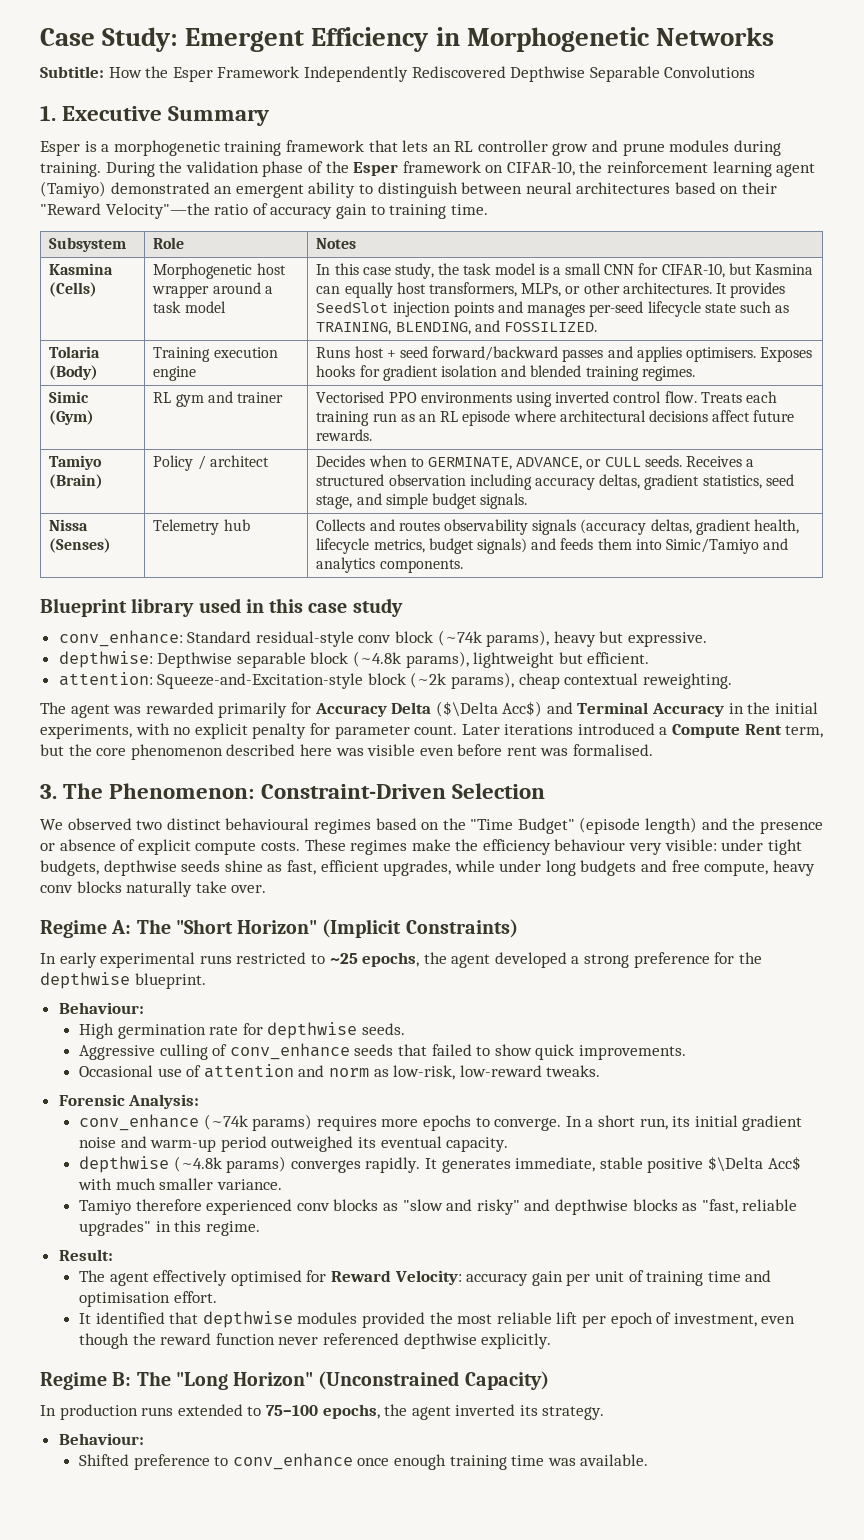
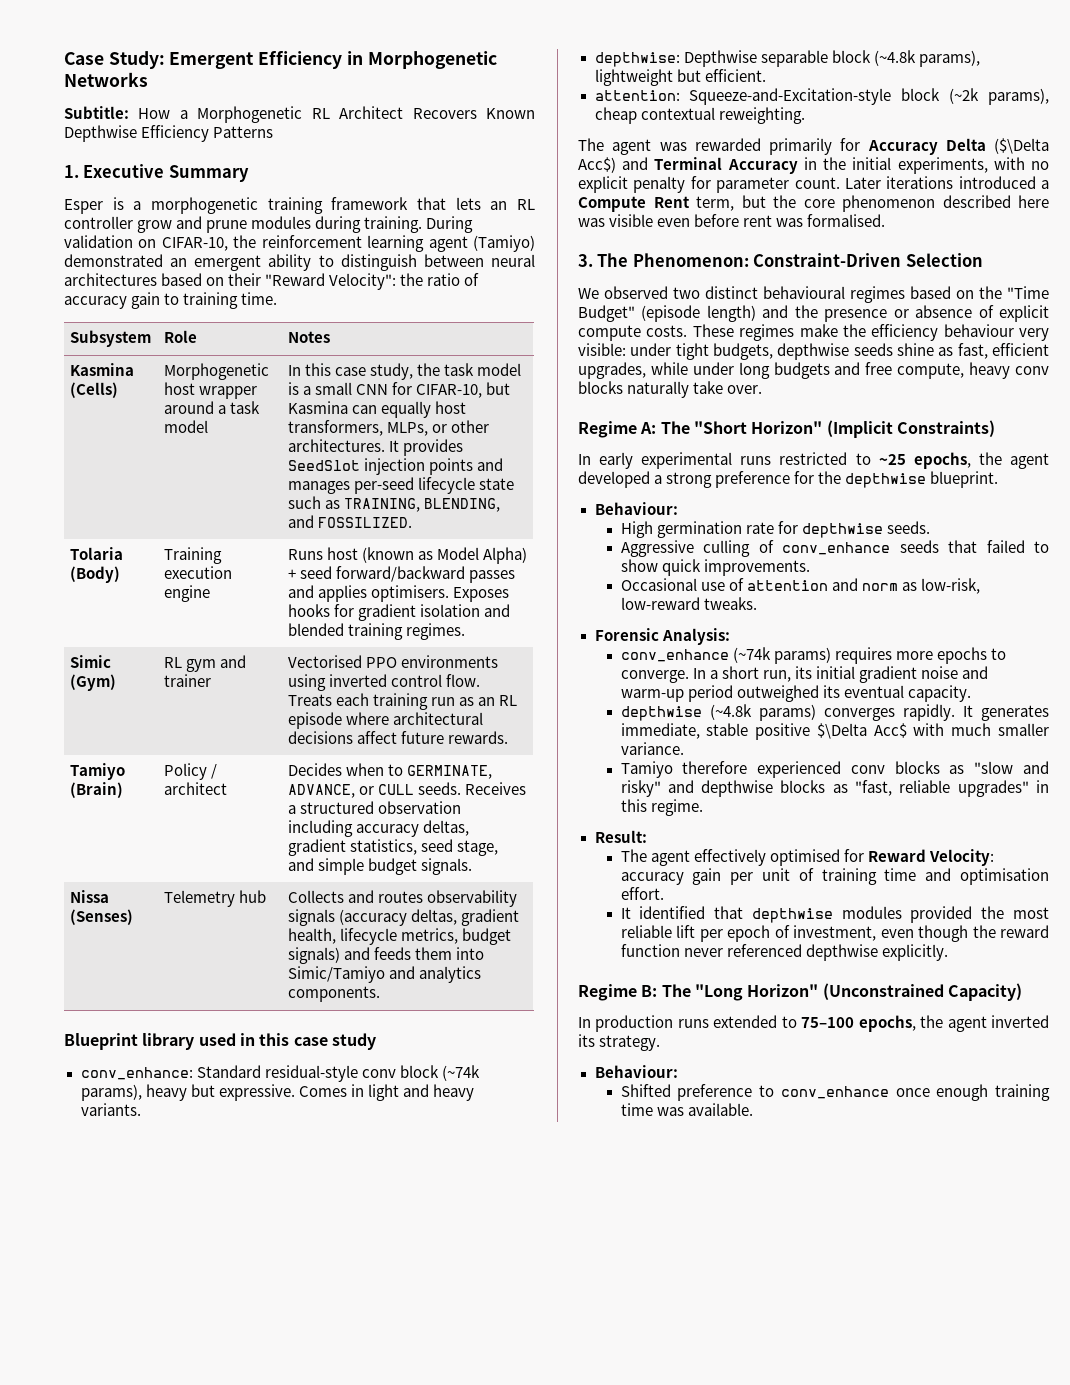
[145,66,756,82] the Esper Framework Independently Rediscovered Depthwise Separable Convolutions -> [179,106,536,123] [64,125,274,142] a Morphogenetic RL Architect Recovers Known Depthwise Efficiency Patterns
[159,161,481,177] the validation phase of the Esper framework -> [64,235,133,248] validation
[105,203,210,219] Velocity"—the -> [329,273,424,290] Velocity": the
(384, 352) none -> [362,547,528,564] (known as Model Alpha)
(708, 639) none -> [298,1084,474,1101] [80,1103,141,1116] Comes in light and heavy variants.

